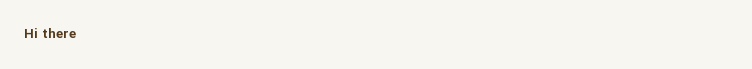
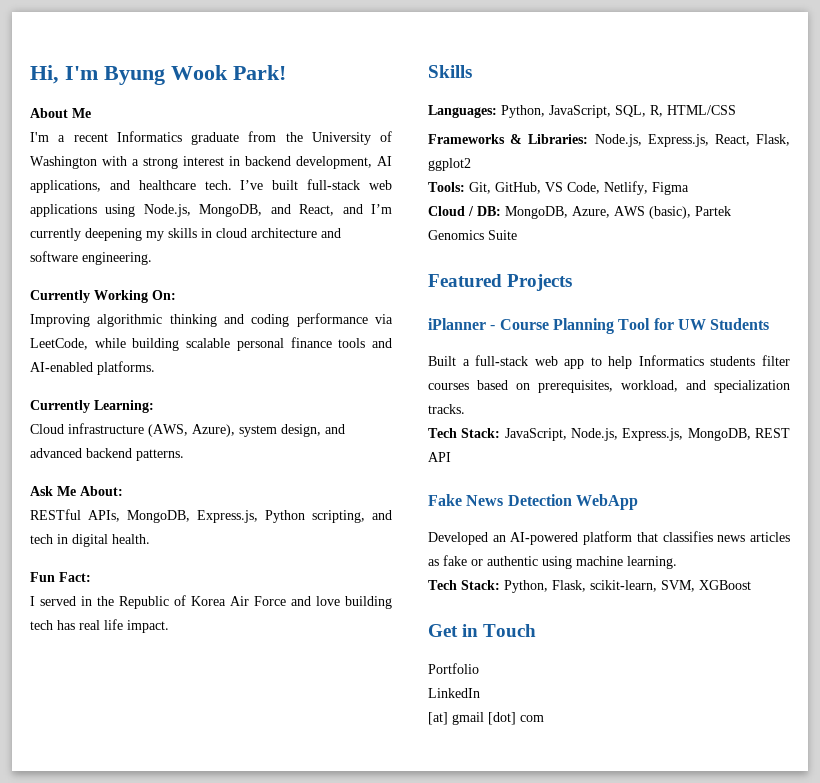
[24,28,76,38] Hi there -> [30,65,286,85] [30,108,91,118] [30,131,392,145] [30,156,392,169] [30,179,392,193] [30,204,392,217] [30,228,341,241] [30,251,152,265] [30,290,176,303] [30,313,393,327] [30,337,392,351] [30,361,155,375] [30,400,154,413] [30,423,345,437] [30,448,184,461] [30,486,123,496] [30,509,392,523] [30,534,150,547] [30,572,91,582] [30,595,392,609] [30,619,169,633] [428,65,472,78] [428,105,736,118] [428,134,790,147] [428,158,471,171] [428,181,689,195] [428,206,731,219] [428,230,517,240] [428,274,573,291] [428,318,770,334] [428,355,790,369] [428,380,790,393] [428,404,465,414] [428,428,790,441] [428,452,451,462] [428,494,638,510] [428,531,790,545] [428,555,677,569] [428,580,751,593] [428,624,537,637] [428,663,479,674] [428,688,480,698] [428,712,544,725] Hi, I'm Byung Wook Park! // About Me // I'm a recent Informatics graduate from the University of Washington with a strong interest in backend development, AI applications, and healthcare tech. I’ve built full-stack web applications using Node.js, MongoDB, and React, and I’m currently deepening my skills in cloud architecture and software engineering. // Currently Working On: // Improving algorithmic thinking and coding performance via LeetCode, while building scalable personal finance tools and AI-enabled platforms. // Currently Learning: // Cloud infrastructure (AWS, Azure), system design, and advanced backend patterns. // Ask Me About: // RESTful APIs, MongoDB, Express.js, Python scripting, and tech in digital health. // Fun Fact: // I served in the Republic of Korea Air Force and love building tech has real life impact. // Skills // Languages: Python, JavaScript, SQL, R, HTML/CSS // Frameworks & Libraries: Node.js, Express.js, React, Flask, ggplot2 // Tools: Git, GitHub, VS Code, Netlify, Figma // Cloud / DB: MongoDB, Azure, AWS (basic), Partek Genomics Suite // Featured Projects // iPlanner - Course Planning Tool for UW Students // Built a full-stack web app to help Informatics students filter courses based on prerequisites, workload, and specialization tracks. // Tech Stack: JavaScript, Node.js, Express.js, MongoDB, REST API // Fake News Detection WebApp // Developed an AI-powered platform that classifies news articles as fake or authentic using machine learning. // Tech Stack: Python, Flask, scikit-learn, SVM, XGBoost // Get in Touch // Portfolio // LinkedIn // [at] gmail [dot] com

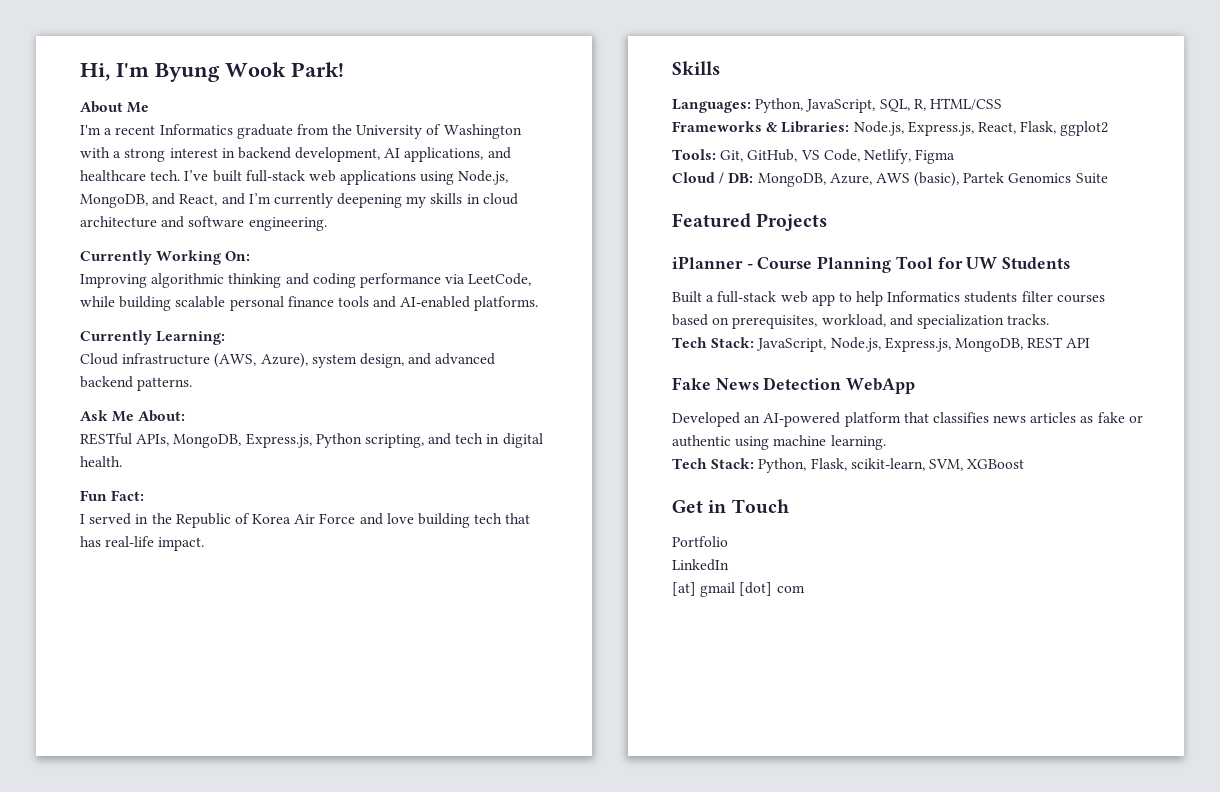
[57,619,123,630] has real life -> [505,513,531,524] [80,536,155,547] that has real-life

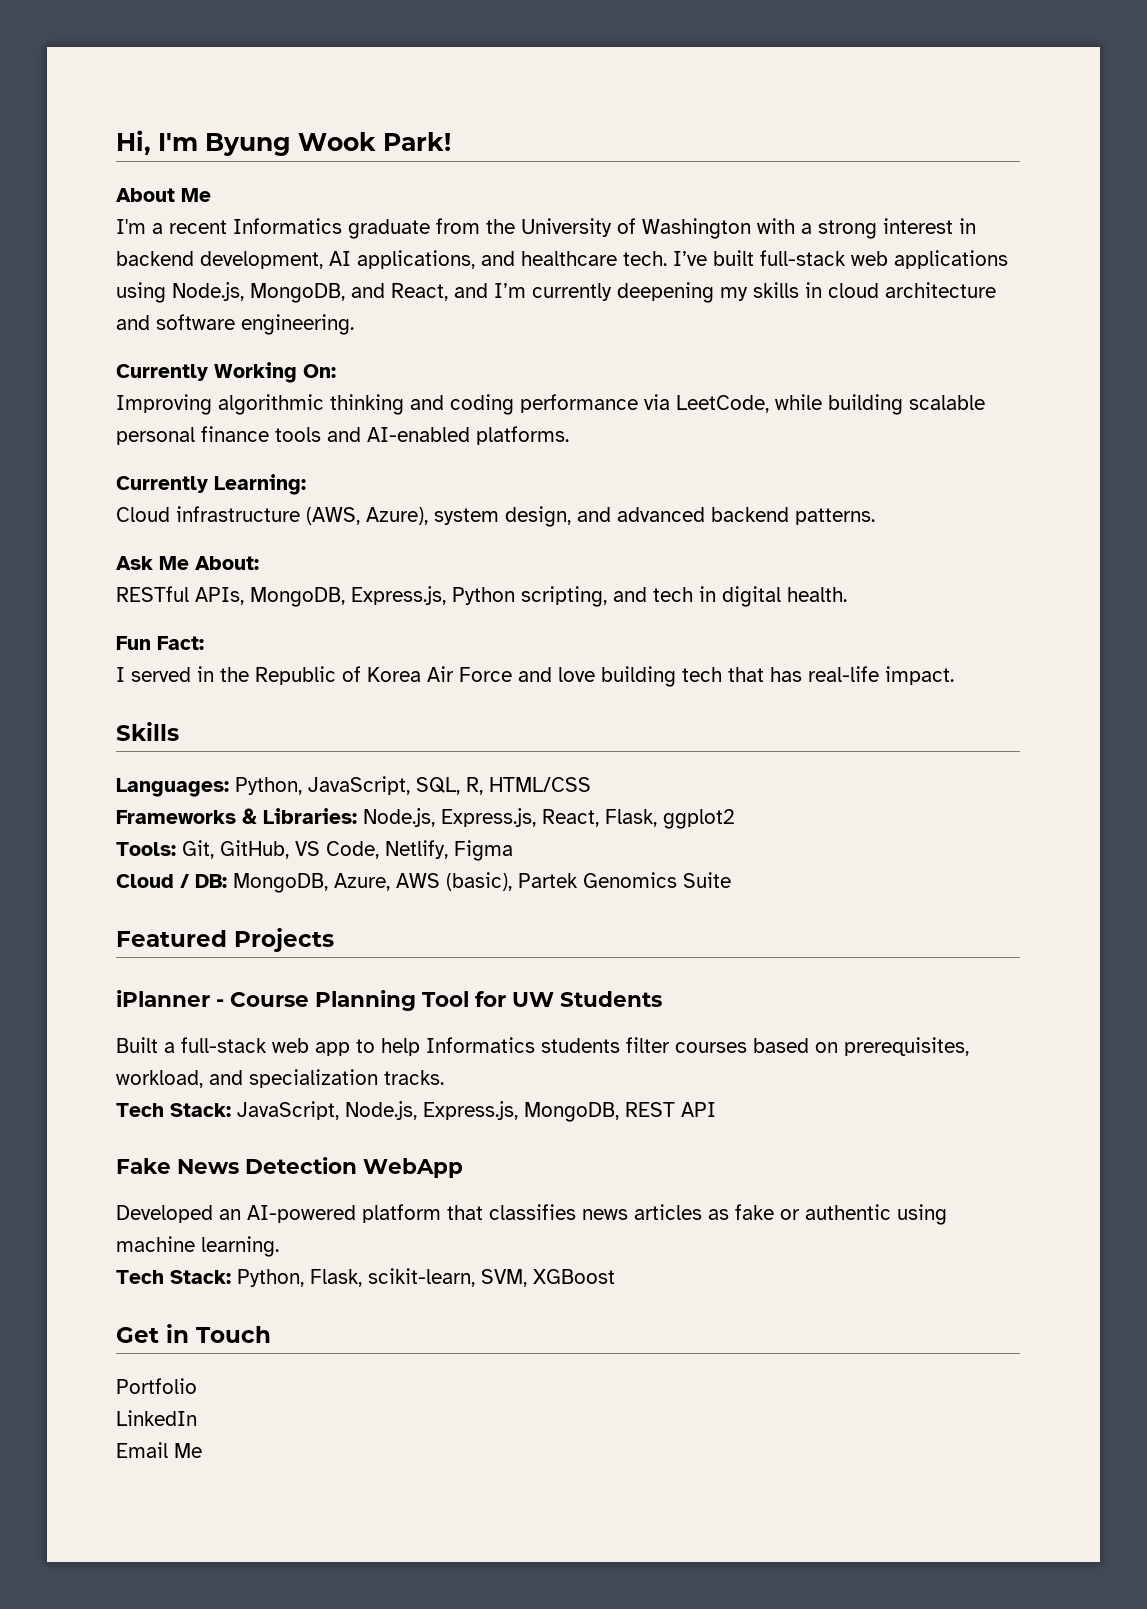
[672,582,805,597] [at] gmail [dot] com -> [116,1442,202,1458] Email Me

